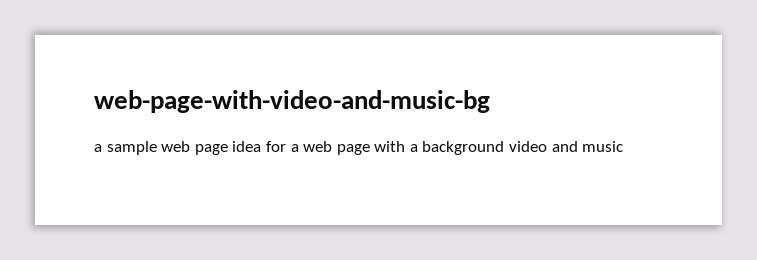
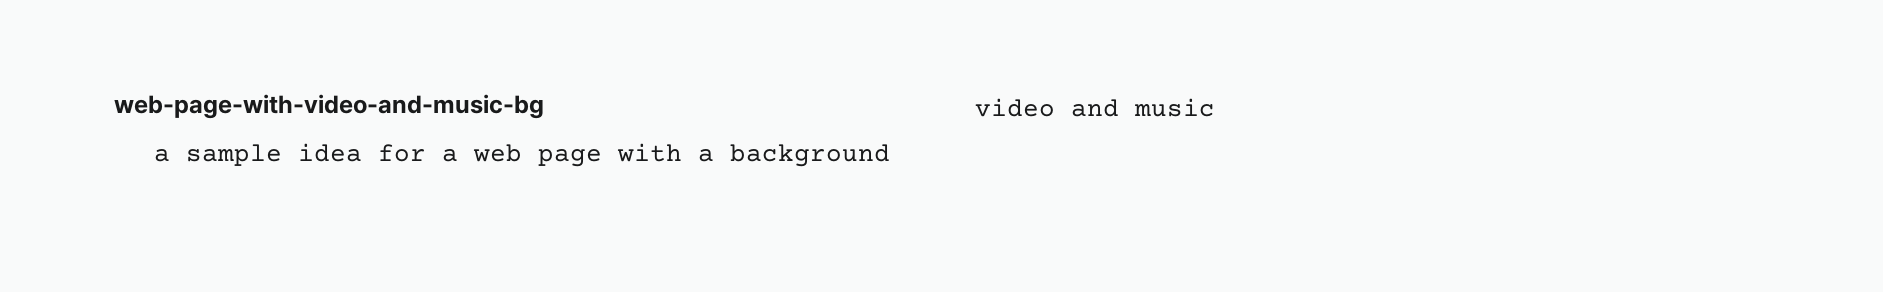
[161,141,228,155] web page -> (282, 155) none

